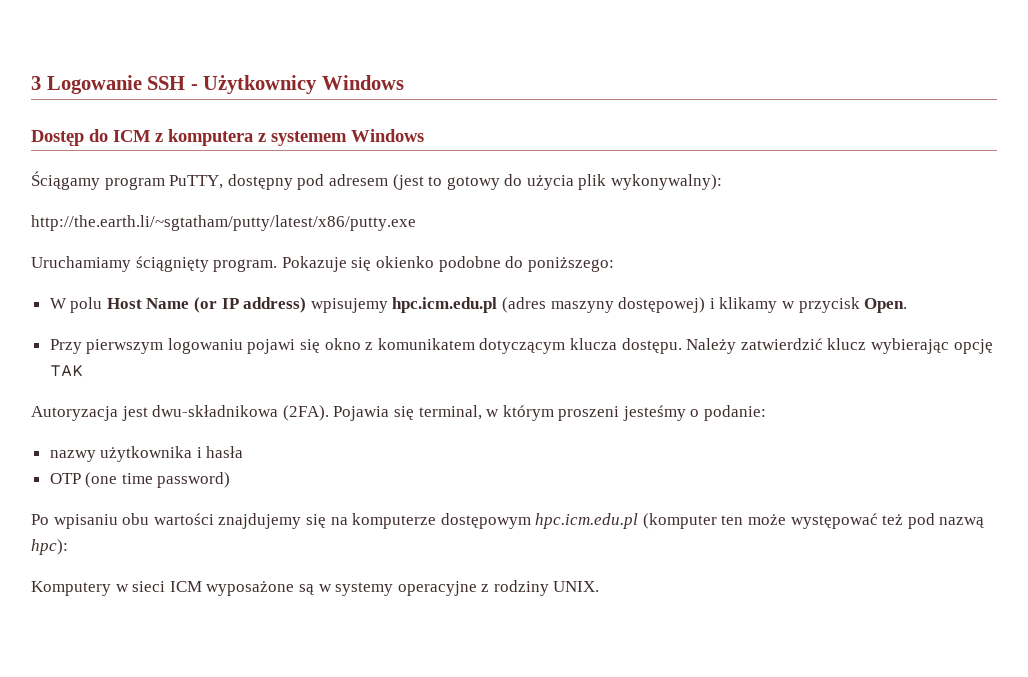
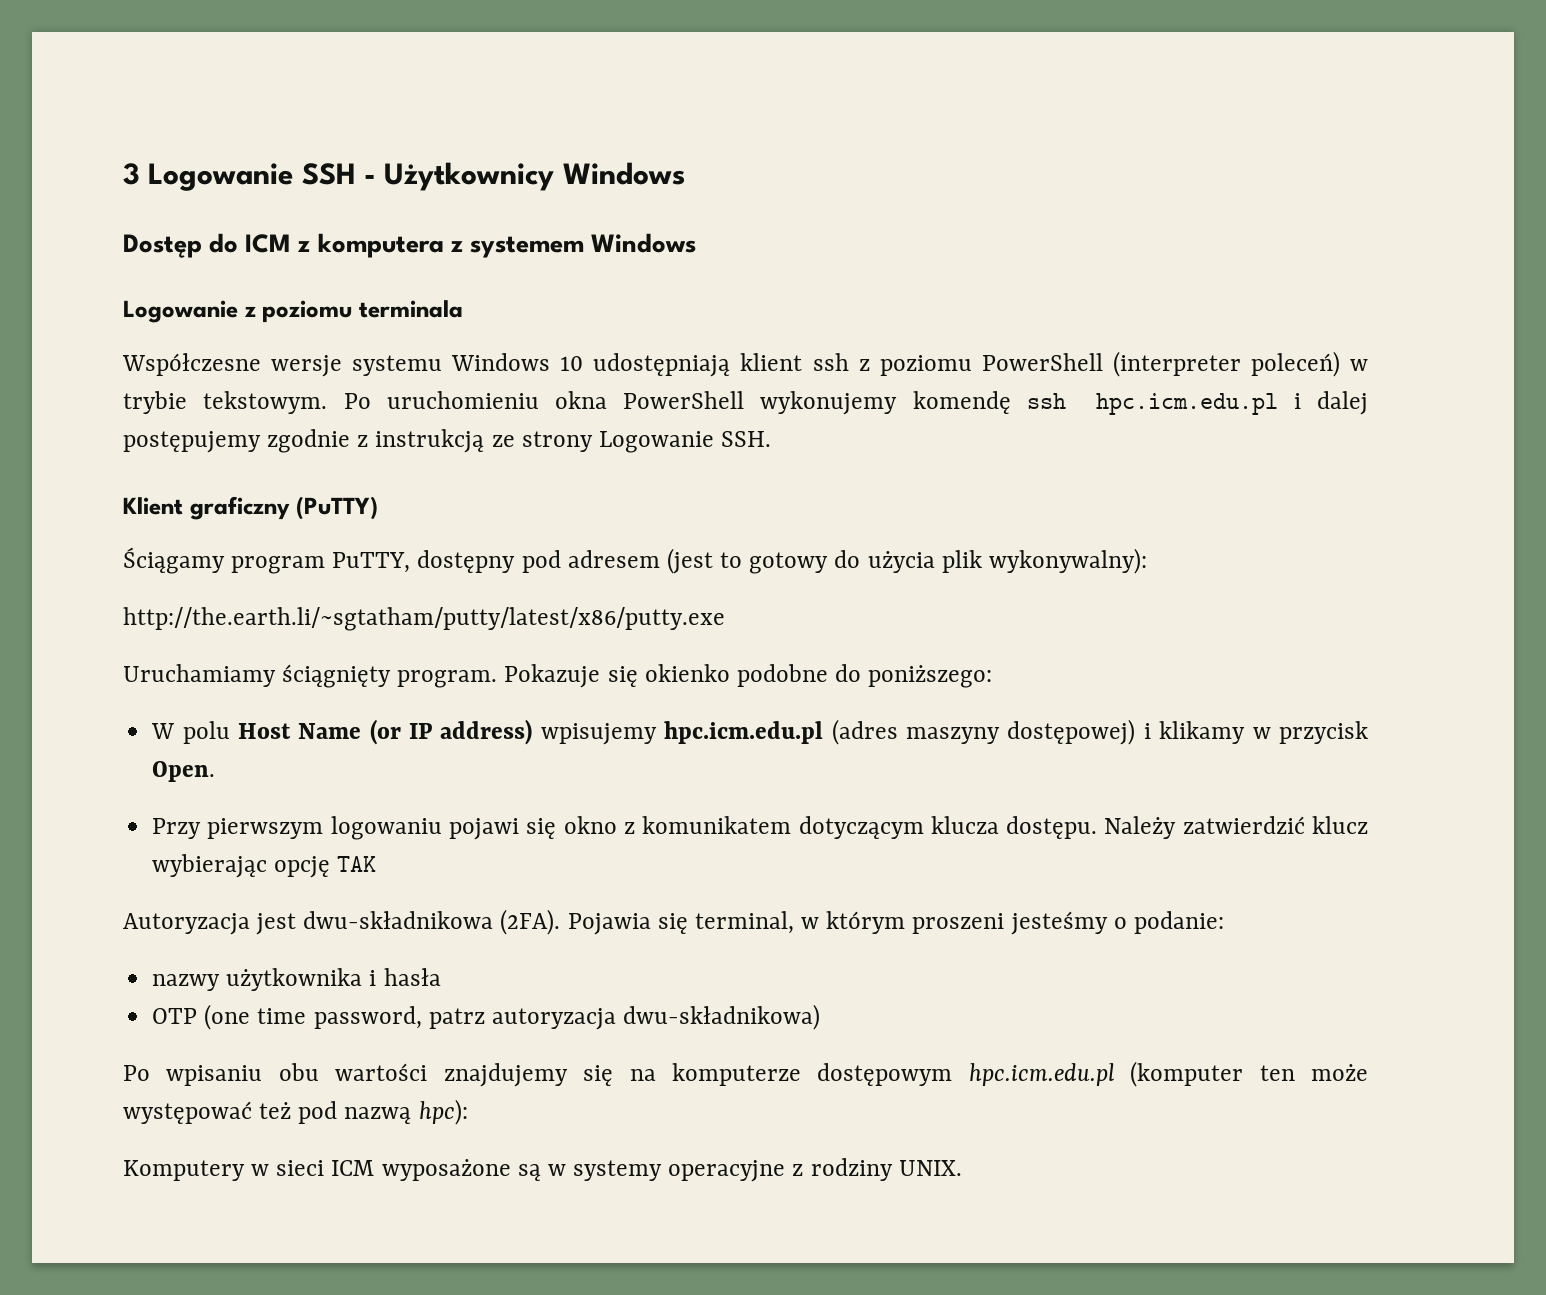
(424, 135) none -> [123,300,463,323] [122,351,1369,377] [123,391,1368,415] [123,429,772,453] [123,496,379,520] // Logowanie z poziomu terminala // Współczesne wersje systemu Windows 10 udostępniają klient ssh z poziomu PowerShell (interpreter poleceń) w trybie tekstowym. Po uruchomieniu okna PowerShell wykonujemy komendę ssh hpc.icm.edu.pl i dalej postępujemy zgodnie z instrukcją ze strony Logowanie SSH. // Klient graficzny (PuTTY)
[157,472,231,488] password) -> [313,1004,821,1030] password, patrz autoryzacja dwu-składnikowa)

